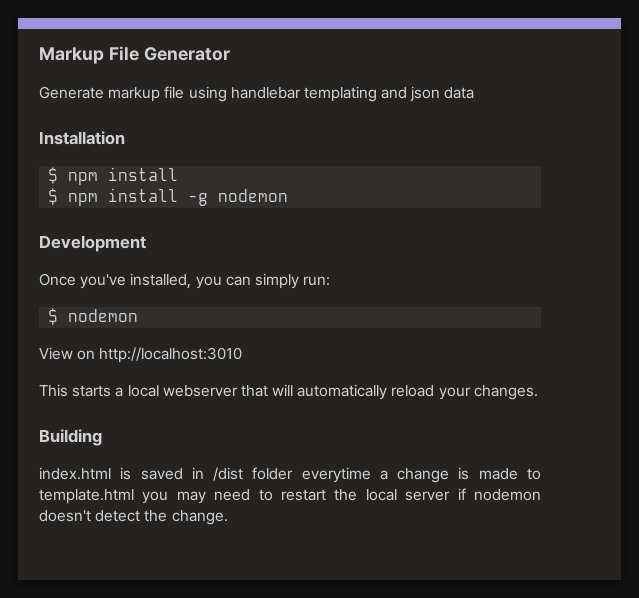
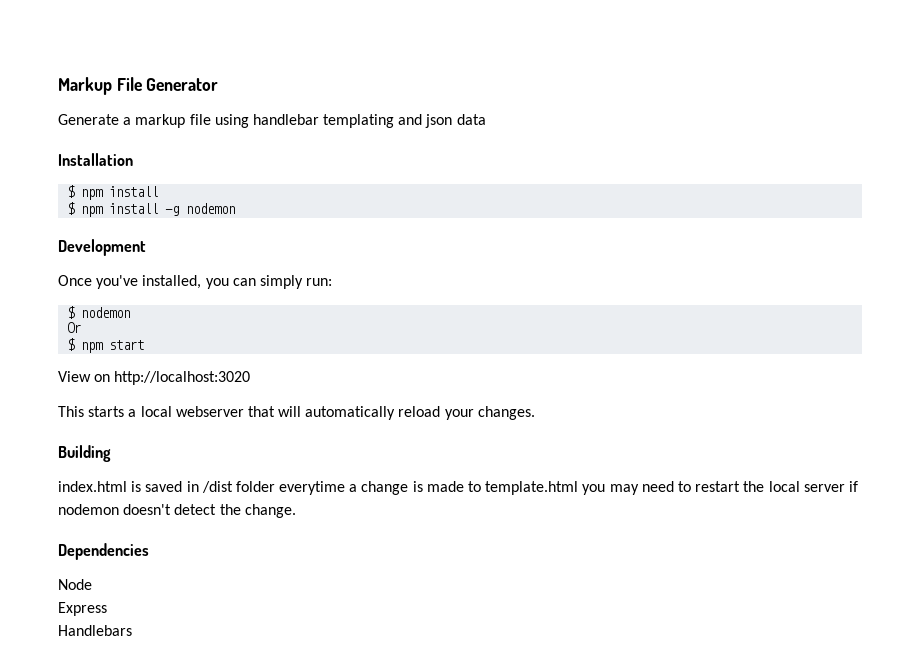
(104, 92) none -> [123,117,132,125] a
(139, 315) none -> [67,322,82,333] [67,338,145,353] // Or // $ npm start
[99,347,243,363] http://localhost:3010 -> [114,371,251,385] http://localhost:3020
(228, 517) none -> [58,543,149,560] [58,579,92,590] [58,602,107,616] [58,625,132,636] // Dependencies // Node // Express // Handlebars

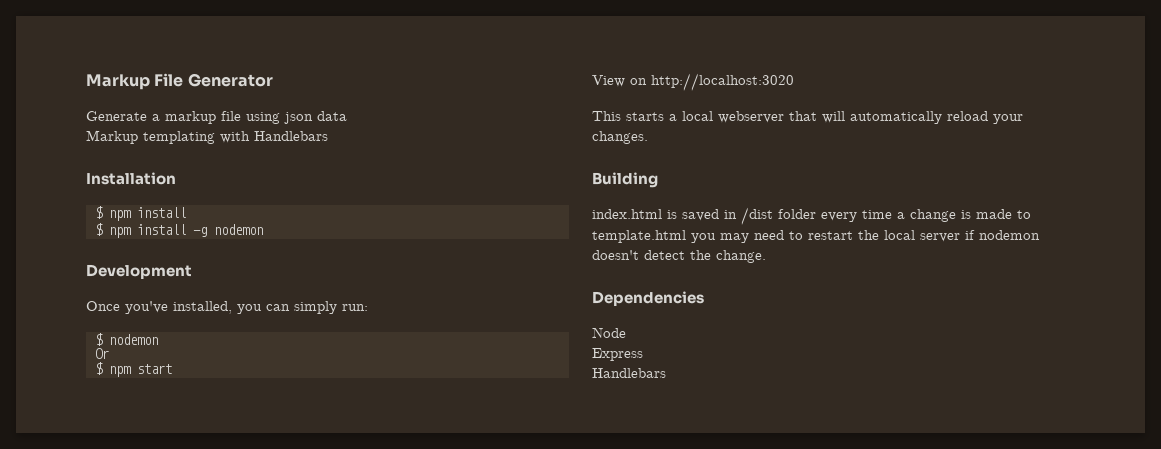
[252,114,423,128] handlebar templating and -> (280, 118) none
(486, 119) none -> [86,130,328,144] // Markup templating with Handlebars
[279,481,346,495] everytime -> [821,210,892,222] every time

